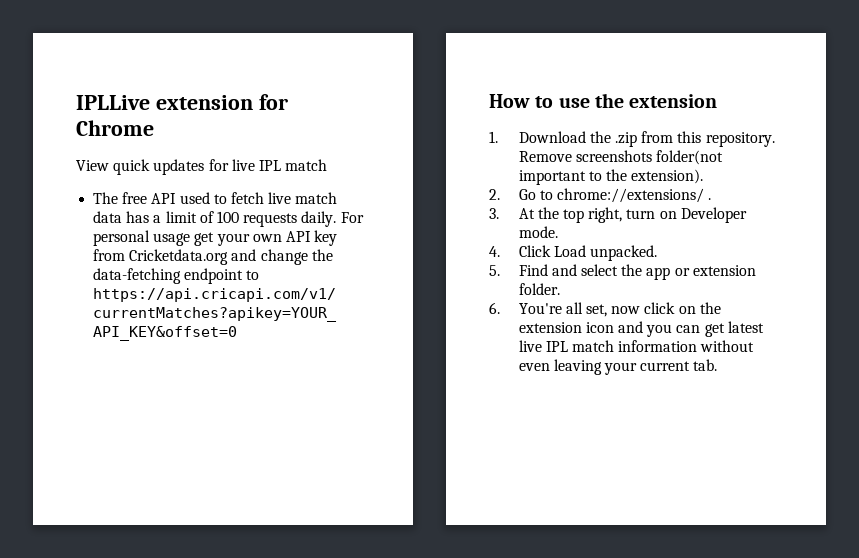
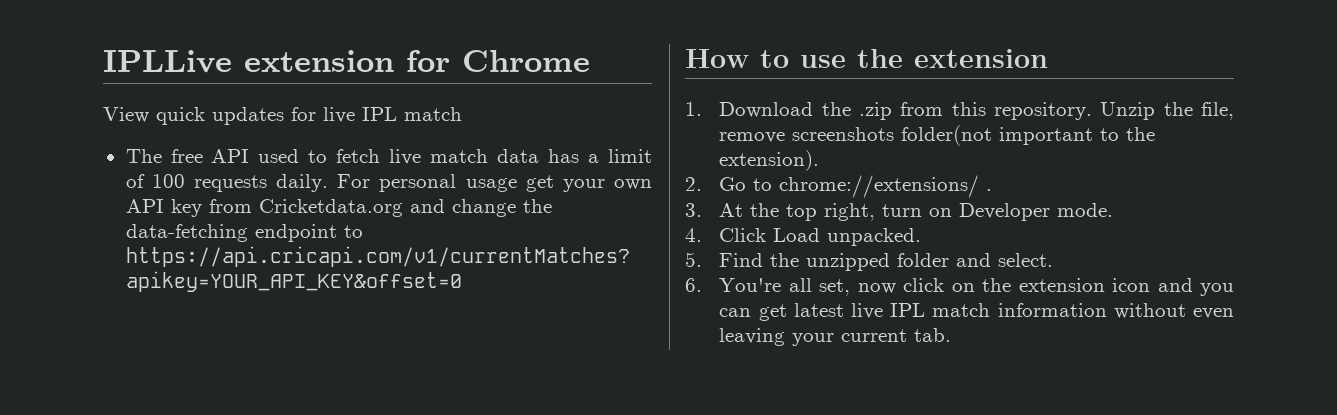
[518,151,572,162] Remove -> [1100,102,1234,120] [719,132,786,143] Unzip the file, remove
[551,264,756,280] [518,283,560,295] and select the app or extension folder. -> [770,253,1054,271] the unzipped folder and select.

